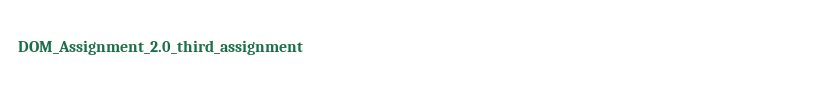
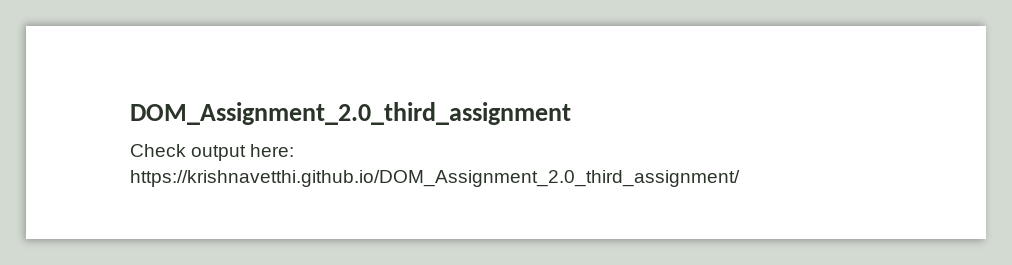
(303, 47) none -> [130,144,295,161] [130,170,740,187] // Check output here: https://krishnavetthi.github.io/DOM_Assignment_2.0_third_assignment/

